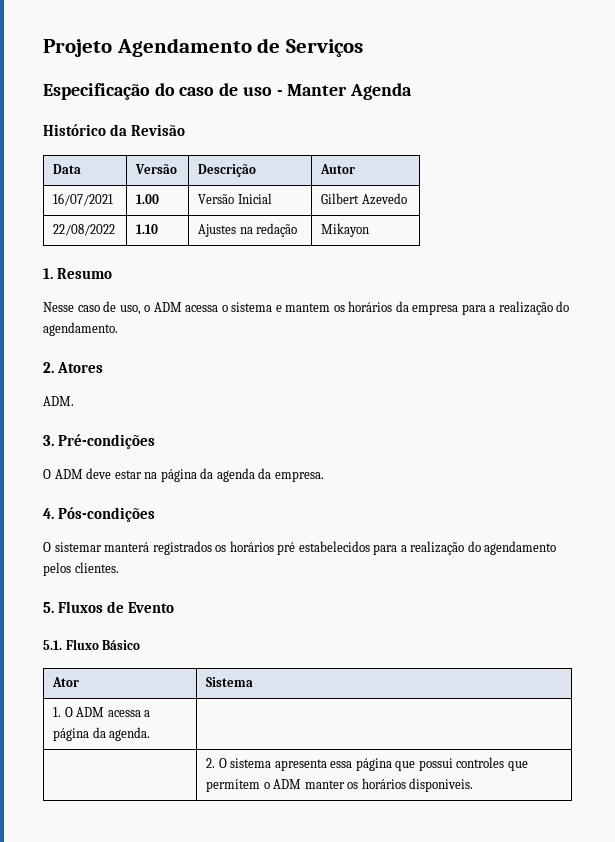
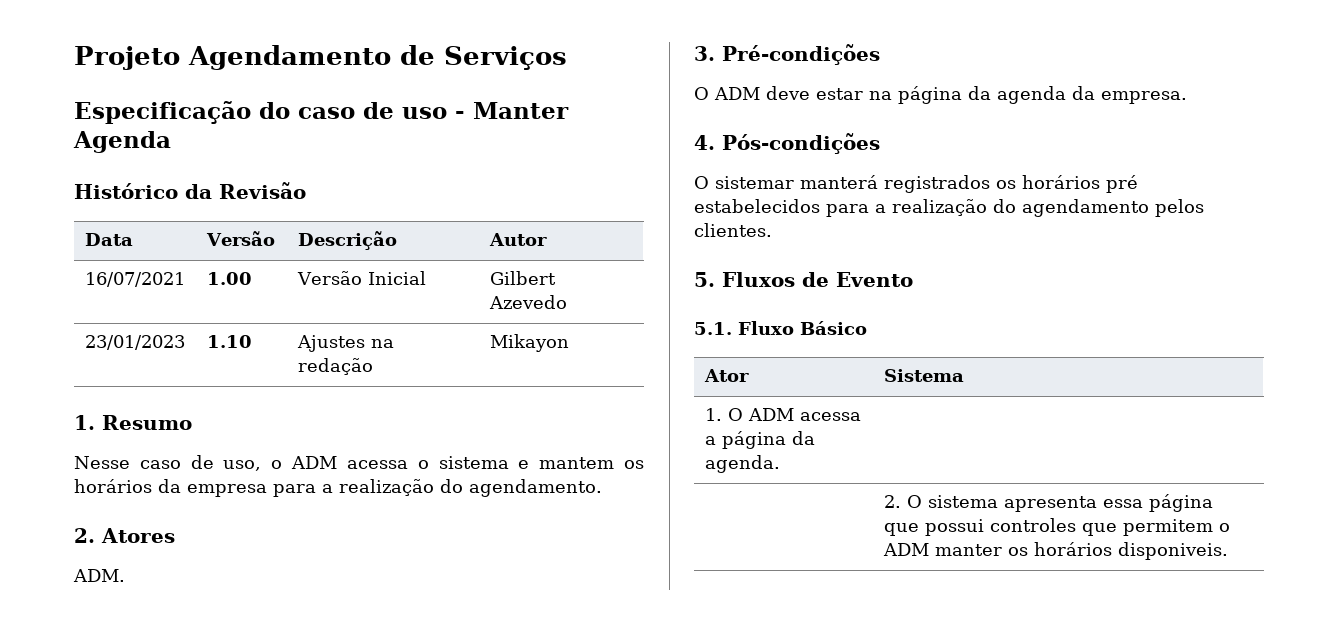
[53,224,116,236] 22/08/2022 -> [84,335,185,350] 23/01/2023

